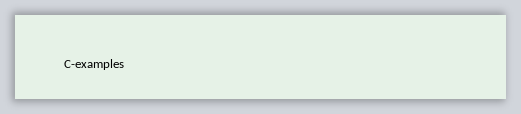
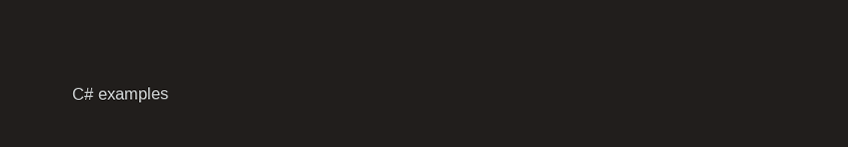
[64,59,124,70] C-examples -> [72,87,169,103] C# examples

